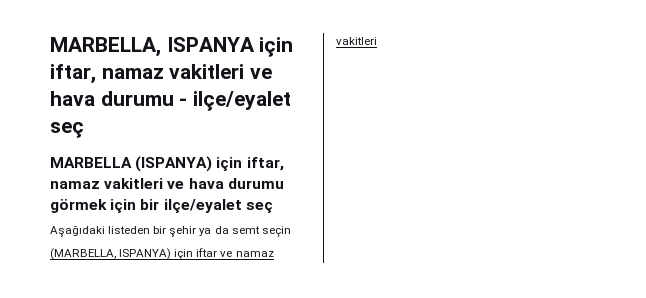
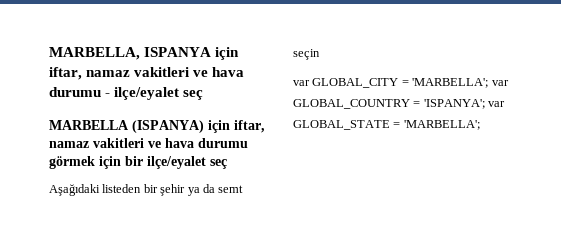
[50,248,274,260] [336,37,377,45] (MARBELLA, ISPANYA) için iftar ve namaz vakitleri -> [293,78,509,88] [293,99,506,109] [293,120,480,130] var GLOBAL_CITY = 'MARBELLA'; var GLOBAL_COUNTRY = 'ISPANYA'; var GLOBAL_STATE = 'MARBELLA';

